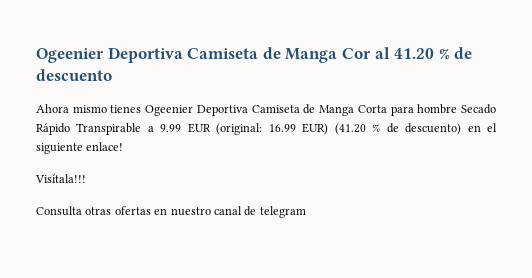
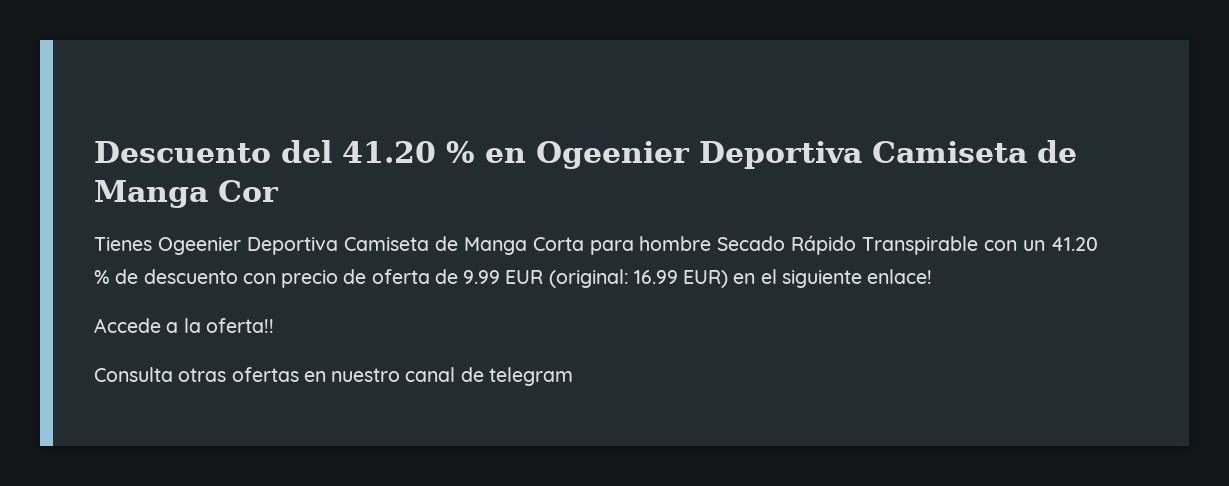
(36, 55) none -> [94,140,526,163] Descuento del 41.20 % en
[374,47,473,59] [36,69,112,81] [36,104,142,113] al 41.20 % de descuento // Ahora mismo tienes -> [94,237,152,251] // Tienes
[147,126,154,132] a -> [984,237,1098,251] [94,269,458,288] con un 41.20 % de descuento con precio de oferta de
[334,123,462,135] (41.20 % de descuento) -> (729, 279) none
[35,174,86,183] Visítala!!! -> [94,318,274,333] Accede a la oferta!!

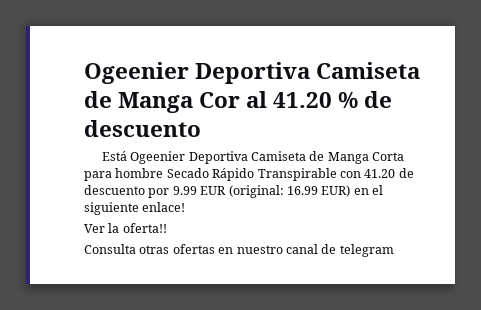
[94,140,526,163] Descuento del 41.20 % en -> (84, 73) none
[94,237,152,251] // Tienes -> [246,91,393,108] [84,120,201,137] [101,151,127,161] al 41.20 % de descuento // Está
[1023,237,1098,251] [94,269,458,288] un 41.20 % de descuento con precio de oferta de -> [364,168,414,178] [84,185,170,198] 41.20 de descuento por
[94,318,179,333] Accede a -> [84,224,105,233] Ver

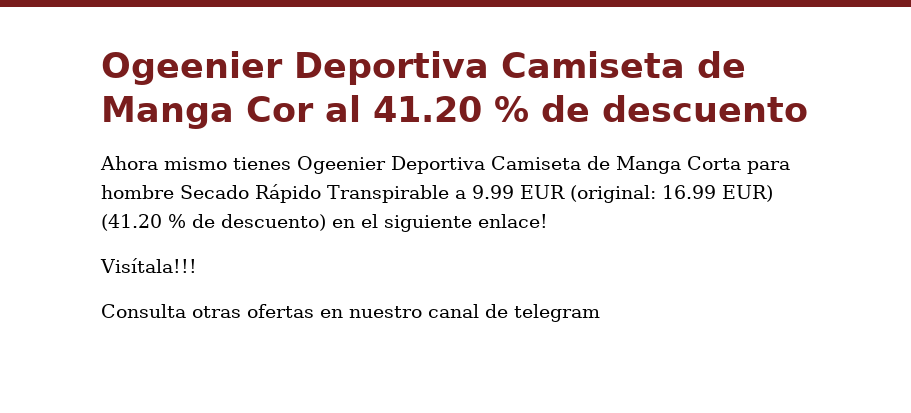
[101,151,127,161] Está -> [100,156,291,170] Ahora mismo tienes
[339,168,414,178] [84,185,170,198] con 41.20 de descuento por -> [455,190,466,199] a
(351, 191) none -> [101,214,326,231] (41.20 % de descuento)
[84,223,167,233] Ver la oferta!! -> [100,258,197,273] Visítala!!!

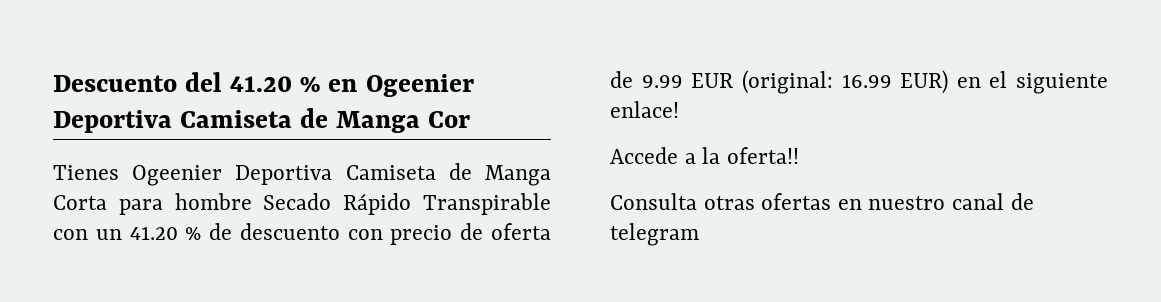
(101, 68) none -> [53,72,358,92] Descuento del 41.20 % en
[325,95,808,122] [100,156,291,170] al 41.20 % de descuento // Ahora mismo tienes -> [53,165,119,180] // Tienes
[455,190,466,199] a -> [53,223,551,245] [610,71,633,88] con un 41.20 % de descuento con precio de oferta de
[101,214,326,231] (41.20 % de descuento) -> (949, 82) none
[100,258,197,273] Visítala!!! -> [610,147,799,164] Accede a la oferta!!

